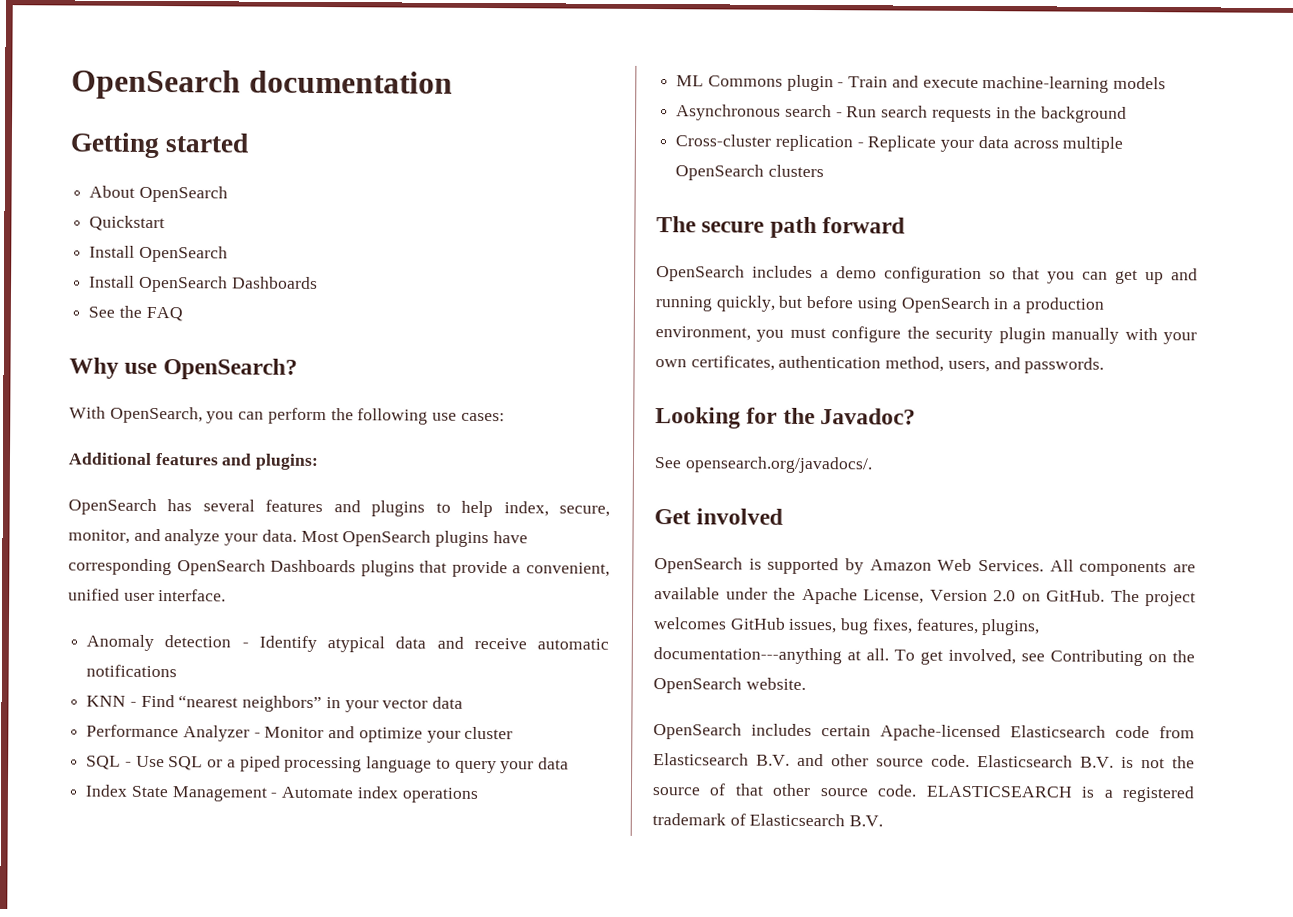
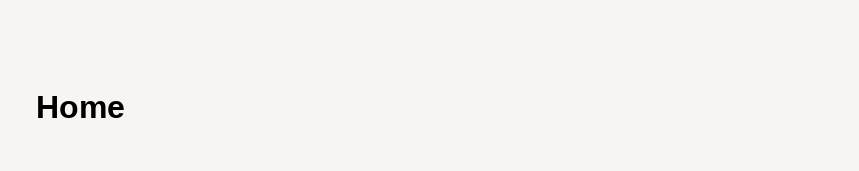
[71,69,453,100] [70,132,249,159] [89,185,228,203] [89,215,166,232] [89,245,228,263] [89,275,318,293] [88,305,183,322] [69,357,298,380] [69,406,505,425] [68,452,320,470] [68,498,610,518] [68,528,528,548] [68,558,610,578] [68,588,227,602] [86,634,609,653] [86,664,178,678] [86,694,464,713] [86,724,514,743] [86,755,569,774] [85,784,478,803] [676,74,1167,93] [676,104,1128,123] [675,134,1124,153] [675,164,824,181] [656,216,906,239] [656,265,1198,285] [655,295,1104,314] [655,326,1197,345] [655,355,1105,374] [655,407,917,429] [654,456,873,474] [654,508,784,525] [654,557,1196,577] [654,587,1196,607] [653,617,1041,636] [653,647,1195,667] [653,677,806,694] [653,723,1195,742] [653,753,1195,769] [652,783,1195,803] [652,813,884,827] OpenSearch documentation // Getting started // About OpenSearch // Quickstart // Install OpenSearch // Install OpenSearch Dashboards // See the FAQ // Why use OpenSearch? // With OpenSearch, you can perform the following use cases: // Additional features and plugins: // OpenSearch has several features and plugins to help index, secure, monitor, and analyze your data. Most OpenSearch plugins have corresponding OpenSearch Dashboards plugins that provide a convenient, unified user interface. // Anomaly detection - Identify atypical data and receive automatic notifications // KNN - Find “nearest neighbors” in your vector data // Performance Analyzer - Monitor and optimize your cluster // SQL - Use SQL or a piped processing language to query your data // Index State Management - Automate index operations // ML Commons plugin - Train and execute machine-learning models // Asynchronous search - Run search requests in the background // Cross-cluster replication - Replicate your data across multiple OpenSearch clusters // The secure path forward // OpenSearch includes a demo configuration so that you can get up and running quickly, but before using OpenSearch in a production environment, you must configure the security plugin manually with your own certificates, authentication method, users, and passwords. // Looking for the Javadoc? // See opensearch.org/javadocs/. // Get involved // OpenSearch is supported by Amazon Web Services. All components are available under the Apache License, Version 2.0 on GitHub. The project welcomes GitHub issues, bug fixes, features, plugins, documentation---anything at all. To get involved, see Contributing on the OpenSearch website. // OpenSearch includes certain Apache-licensed Elasticsearch code from Elasticsearch B.V. and other source code. Elasticsearch B.V. is not the source of that other source code. ELASTICSEARCH is a registered trademark of Elasticsearch B.V. -> [36,96,125,118] Home

